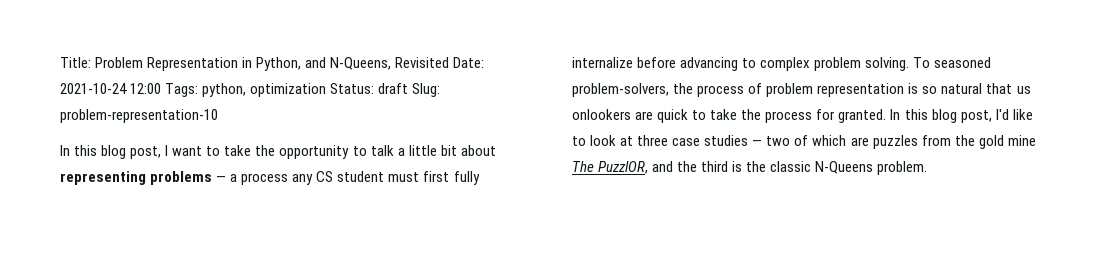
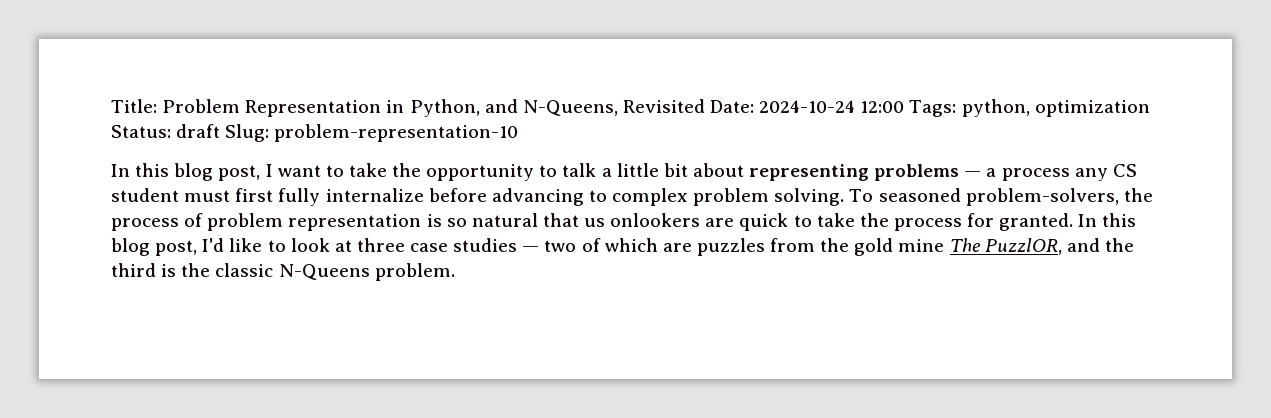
[60,83,127,94] 2021-10-24 -> [759,100,856,113] 2024-10-24

